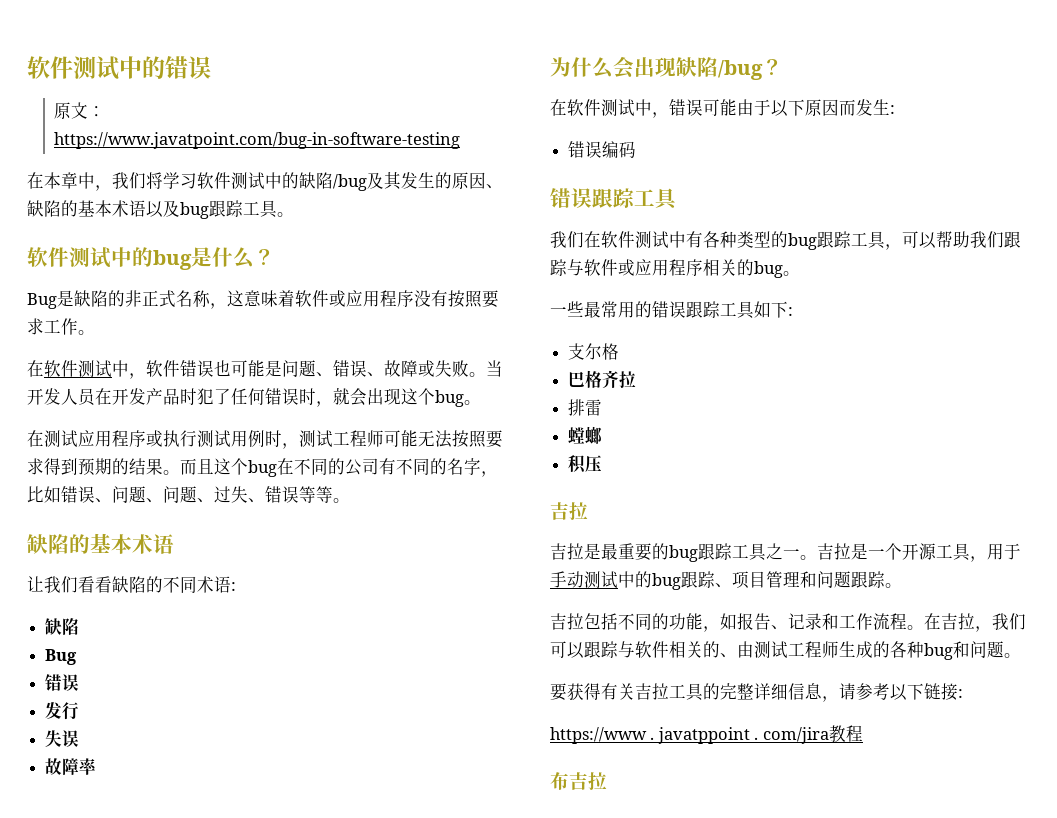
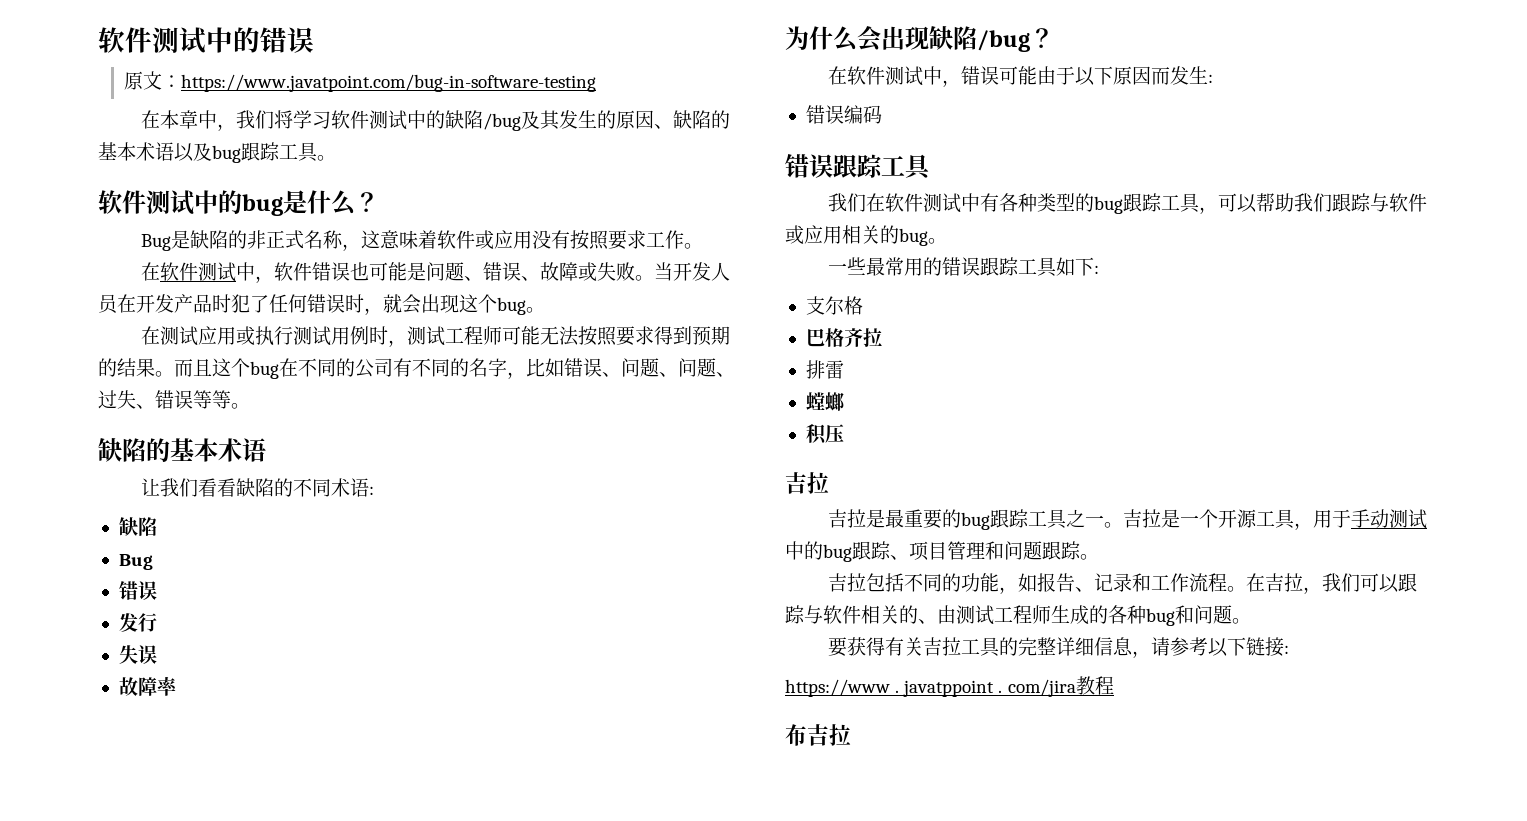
[380,290,414,307] 程序 -> (532, 240) none
[112,430,146,447] 程序 -> (236, 336) none
[669,259,703,276] 程序 -> (842, 235) none

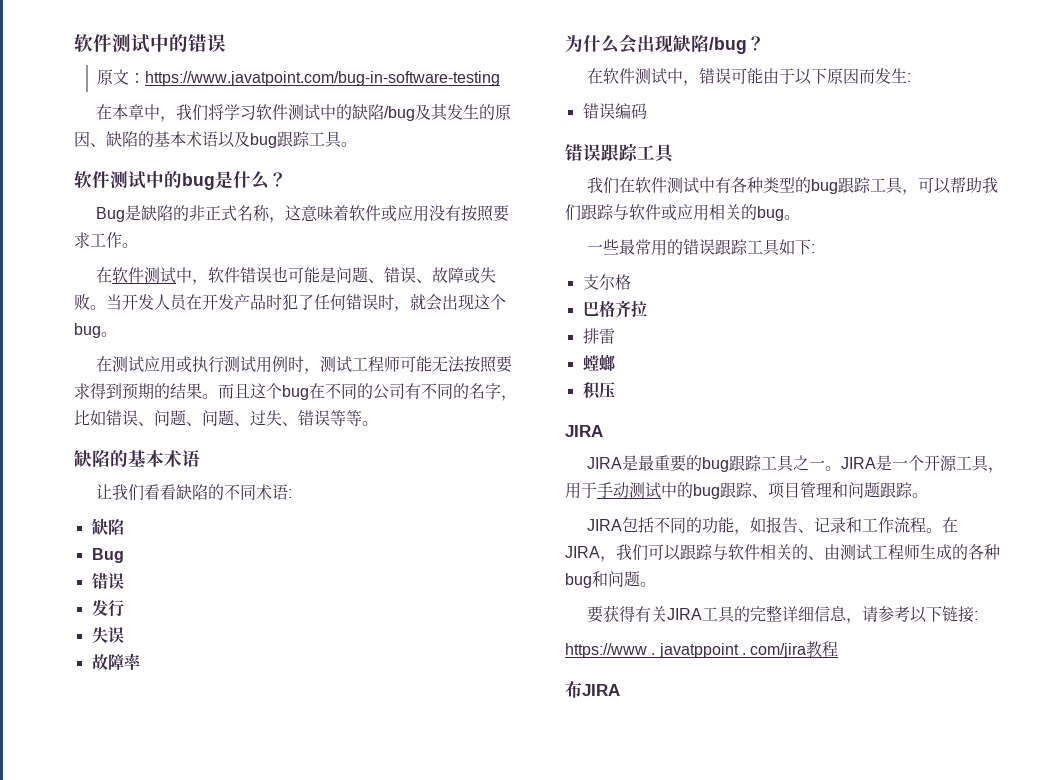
[785,472,829,494] [827,509,866,528] 吉拉 // 吉拉 -> [565,425,603,437] [587,457,623,469] JIRA // JIRA
[1122,509,1161,528] 吉拉 -> [841,457,877,469] JIRA
[827,573,866,592] 吉拉 -> [587,519,623,531] JIRA
[1264,573,1303,592] 吉拉 -> [565,546,600,558] JIRA
[922,637,961,656] 吉拉 -> [667,608,703,620] JIRA
[807,724,851,746] 吉拉 -> [582,684,620,696] JIRA

